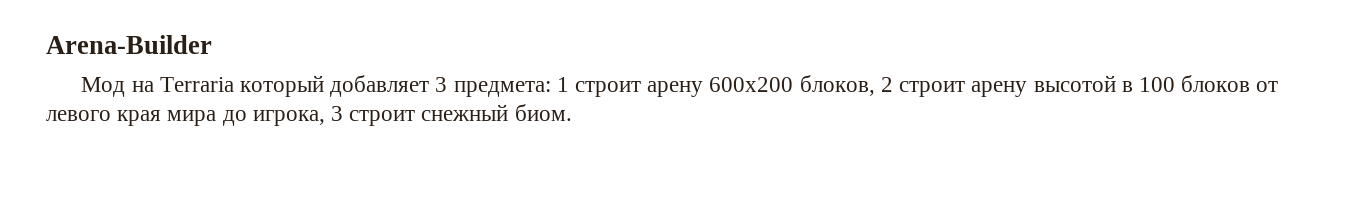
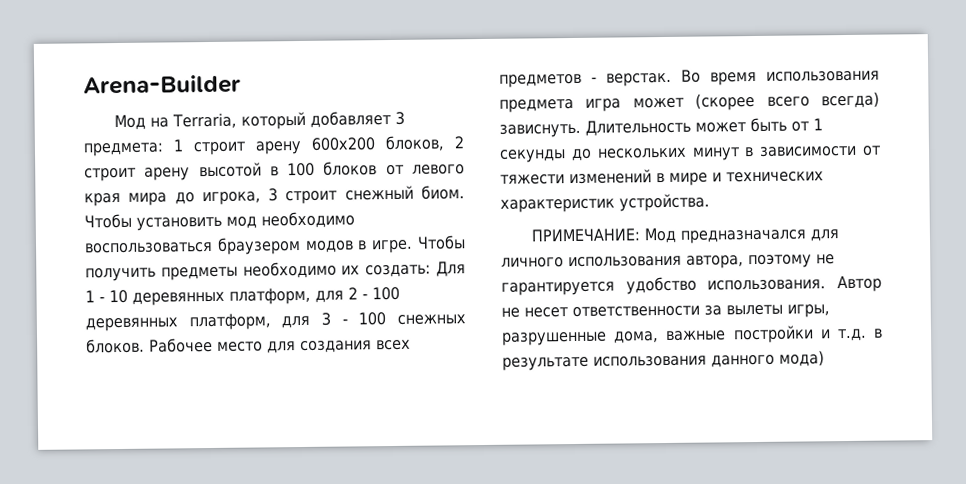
[159,77,234,92] Terraria -> [171,112,237,129] Terraria,
(572, 112) none -> [84,211,355,231] [84,235,467,255] [85,261,467,282] [85,286,400,306] [85,312,467,332] [86,337,411,354] [499,69,880,88] [499,91,880,113] [499,117,823,138] [499,145,881,163] [500,169,824,186] [500,193,710,213] [530,227,840,244] [501,254,835,269] [501,275,882,296] [501,304,830,318] [501,325,883,346] [502,350,825,371] Чтобы установить мод необходимо воспользоваться браузером модов в игре. Чтобы получить предметы необходимо их создать: Для 1 - 10 деревянных платформ, для 2 - 100 деревянных платформ, для 3 - 100 снежных блоков. Рабочее место для создания всех предметов - верстак. Во время использования предмета игра может (скорее всего всегда) зависнуть. Длительность может быть от 1 секунды до нескольких минут в зависимости от тяжести изменений в мире и технических характеристик устройства. // ПРИМЕЧАНИЕ: Мод предназначался для личного использования автора, поэтому не гарантируется удобство использования. Автор не несет ответственности за вылеты игры, разрушенные дома, важные постройки и т.д. в результате использования данного мода)

